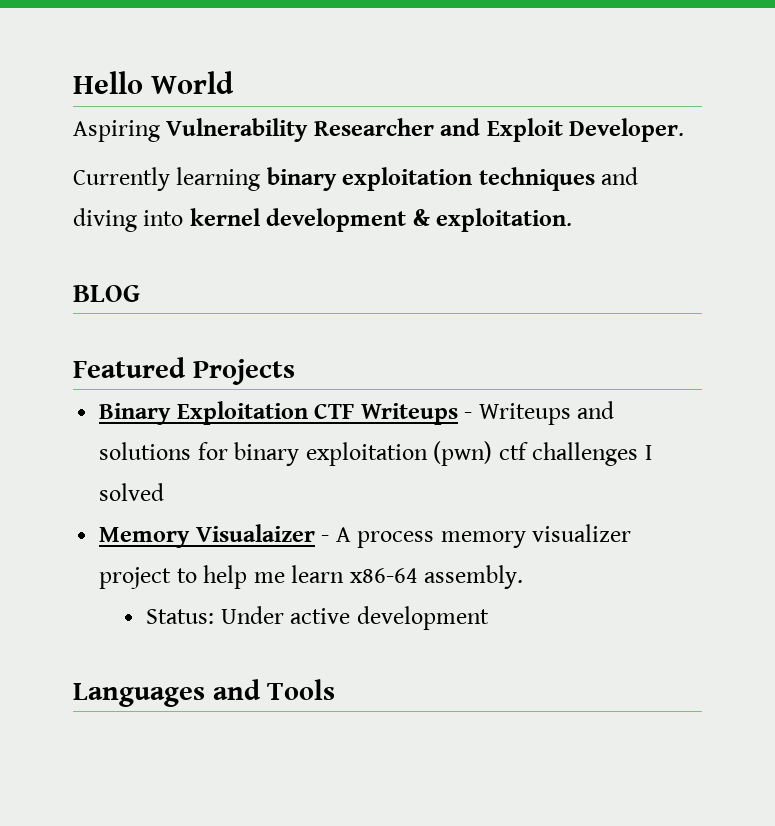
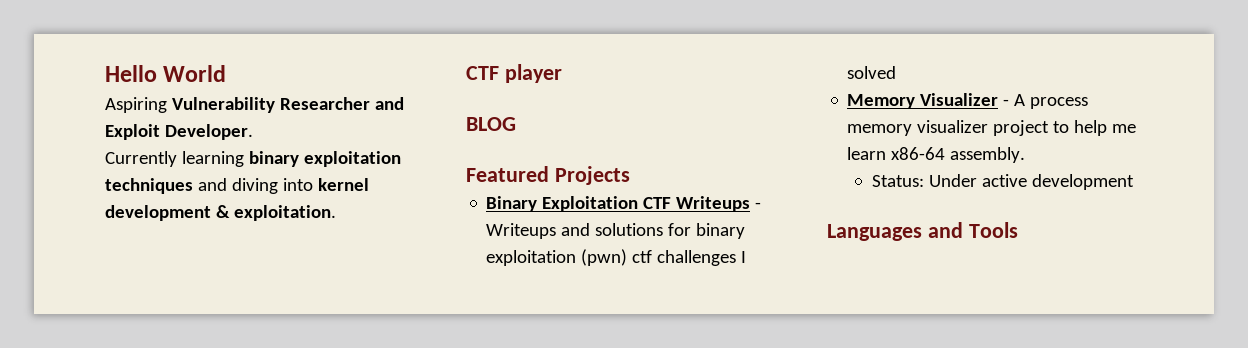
(573, 220) none -> [466,64,562,83] // CTF player
[195,524,315,542] Visualaizer -> [920,93,999,106] Visualizer

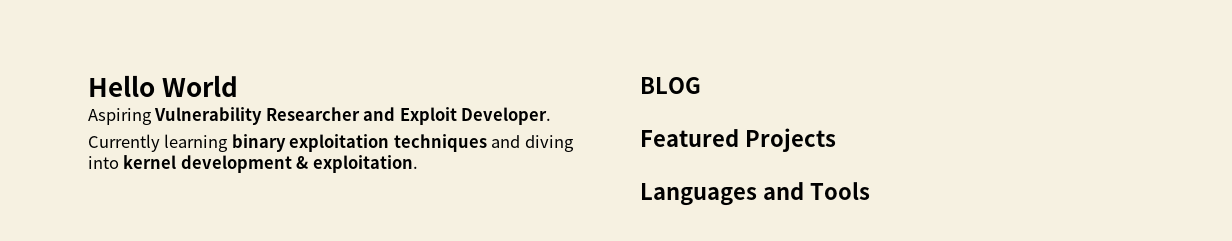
[466,64,562,83] // CTF player -> (418, 164) none
[486,196,762,212] [486,223,746,239] [486,249,747,266] [847,66,897,79] [847,93,1089,109] [847,120,1137,136] [847,147,1026,163] [871,174,1134,190] // Binary Exploitation CTF Writeups - Writeups and solutions for binary exploitation (pwn) ctf challenges I solved // Memory Visualizer - A process memory visualizer project to help me learn x86-64 assembly. // Status: Under active development -> (836, 140) none

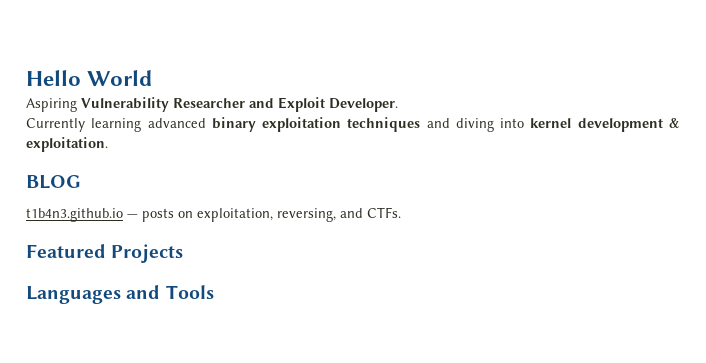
(229, 143) none -> [147,118,206,128] advanced
(701, 85) none -> [26,207,401,222] // t1b4n3.github.io — posts on exploitation, reversing, and CTFs.

